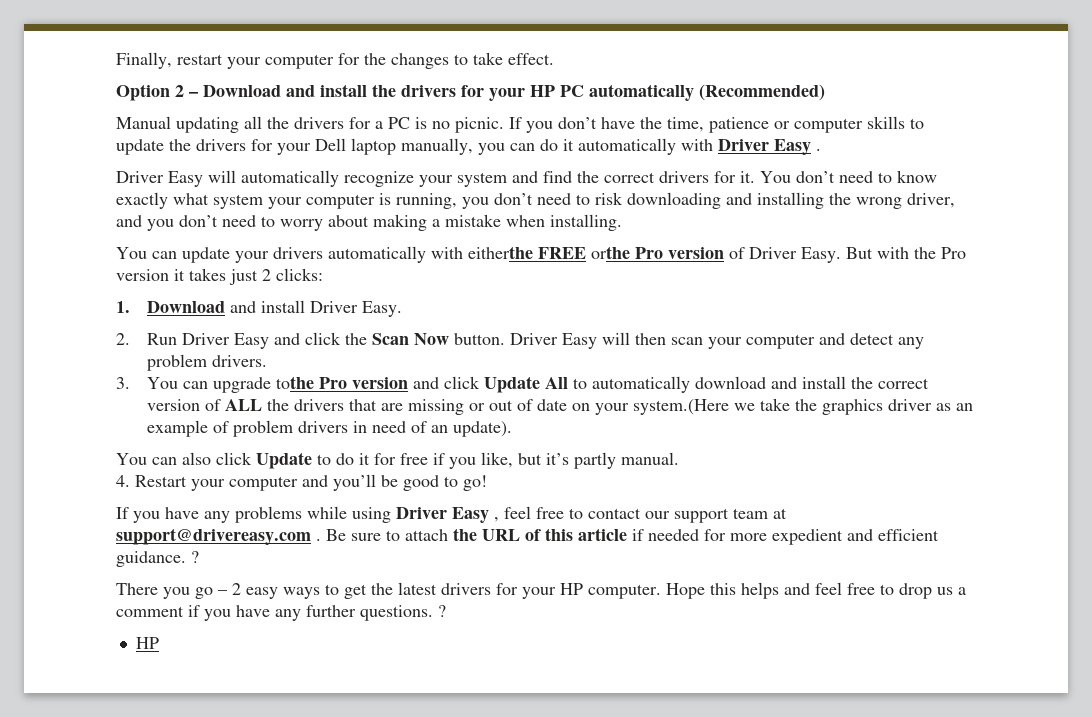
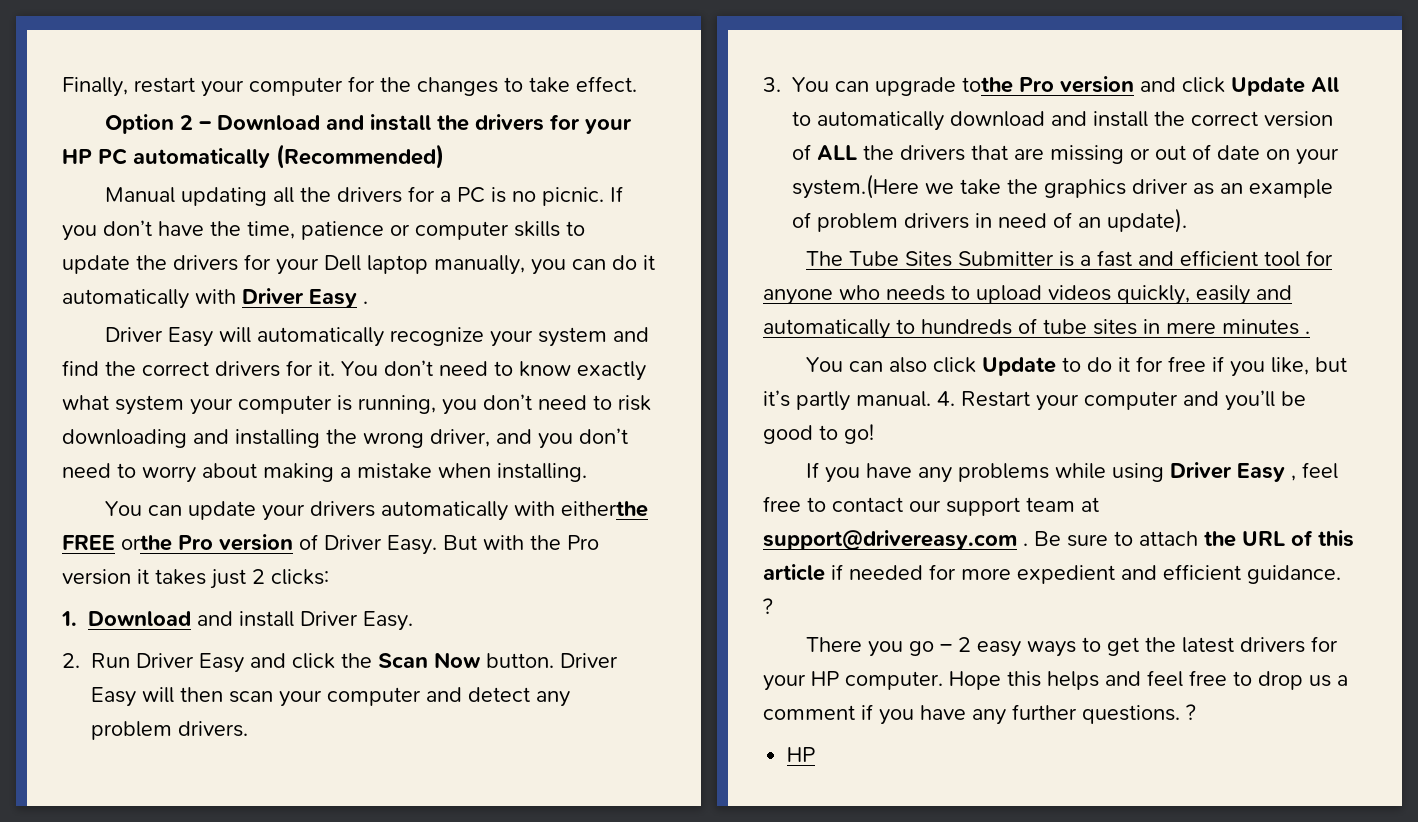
(513, 429) none -> [805,250,1333,267] [763,285,1292,305] [763,318,1310,339] // The Tube Sites Submitter is a fast and efficient tool for anyone who needs to upload videos quickly, easily and automatically to hundreds of tube sites in mere minutes .
(679, 458) // -> (931, 399) none

